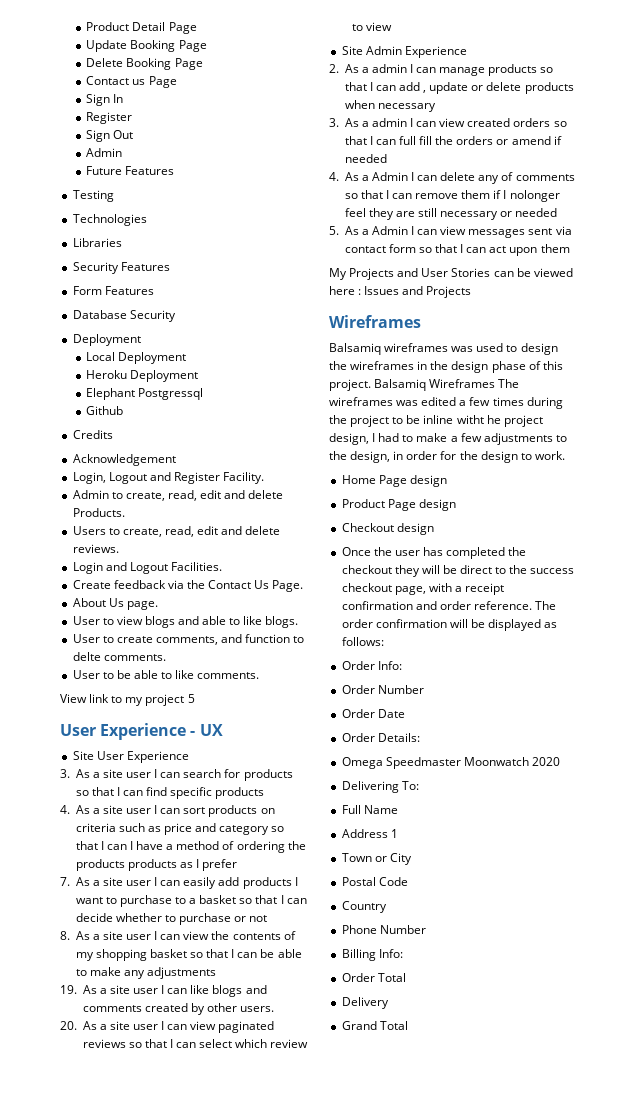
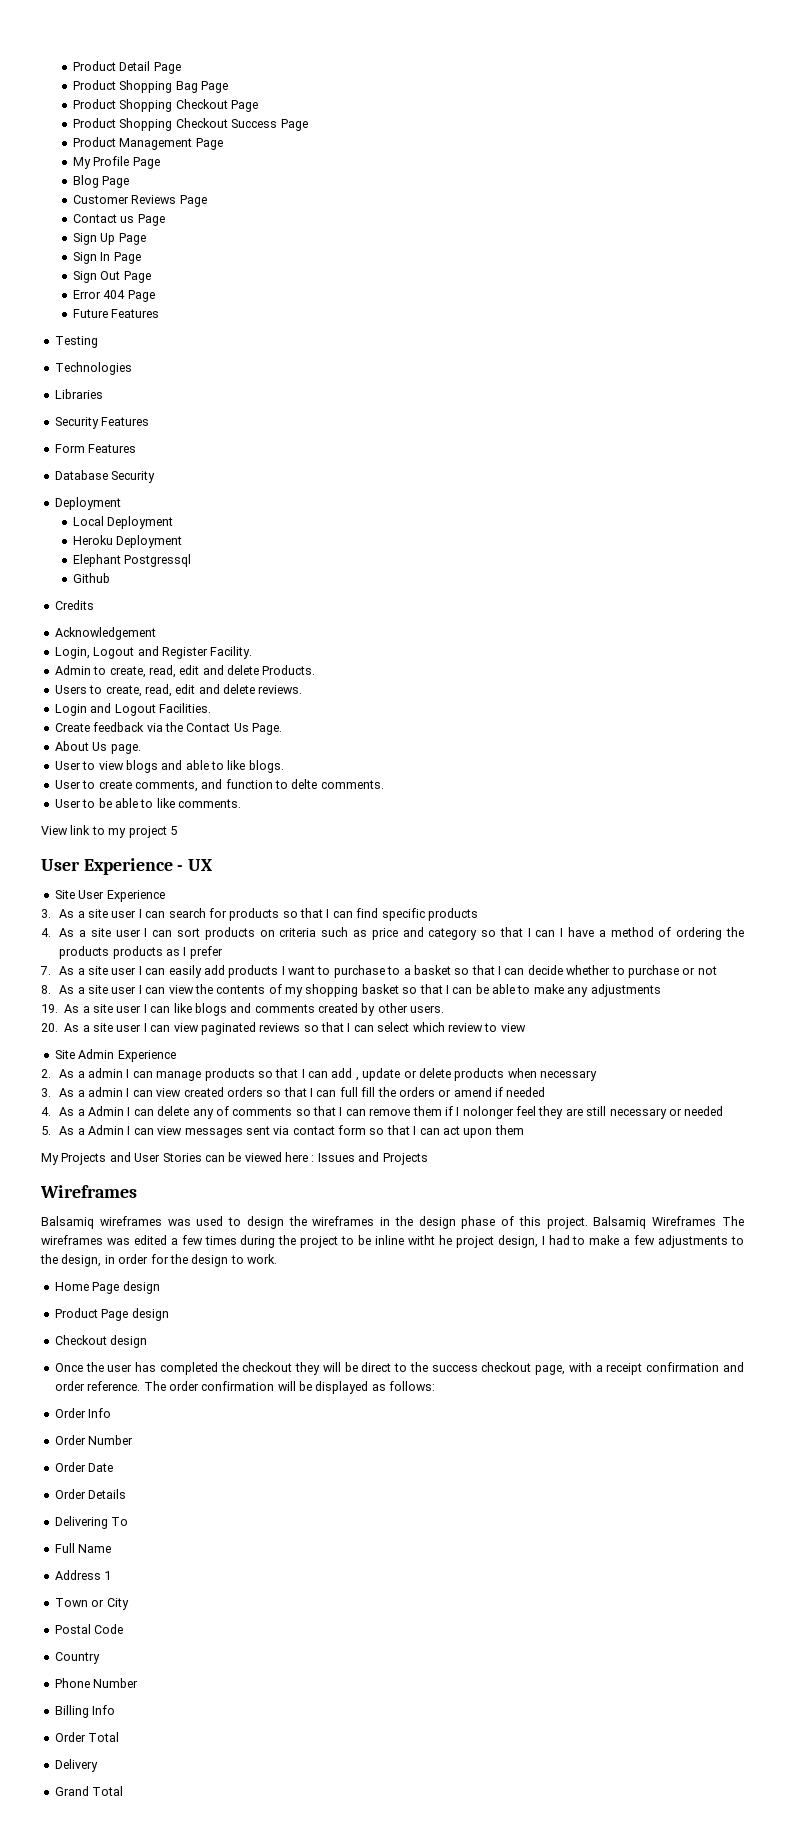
[86,40,207,52] [86,58,172,70] Update Booking Page // Delete Booking -> [73,80,229,93] [73,99,259,112] [73,118,308,131] [73,137,223,150] [73,156,160,169] [73,175,130,188] [73,195,177,204] Product Shopping Bag Page // Product Shopping Checkout Page // Product Shopping Checkout Success Page // Product Management Page // My Profile Page // Blog Page // Customer Reviews
(177, 82) none -> [73,233,146,245] // Sign Up Page
[86,112,133,124] // Register -> [113,252,141,264] Page
[86,148,123,157] // Admin -> [123,271,151,283] [73,290,155,302] Page // Error 404 Page
[377,661,402,670] Info: -> [88,1408,112,1418] Info
[377,733,420,742] [341,757,560,769] Details: // Omega Speedmaster Moonwatch 2020 -> [88,1489,127,1499] Details
[401,781,419,790] To: -> [111,1517,129,1526] To
[378,949,403,958] Info: -> [92,1705,116,1715] Info

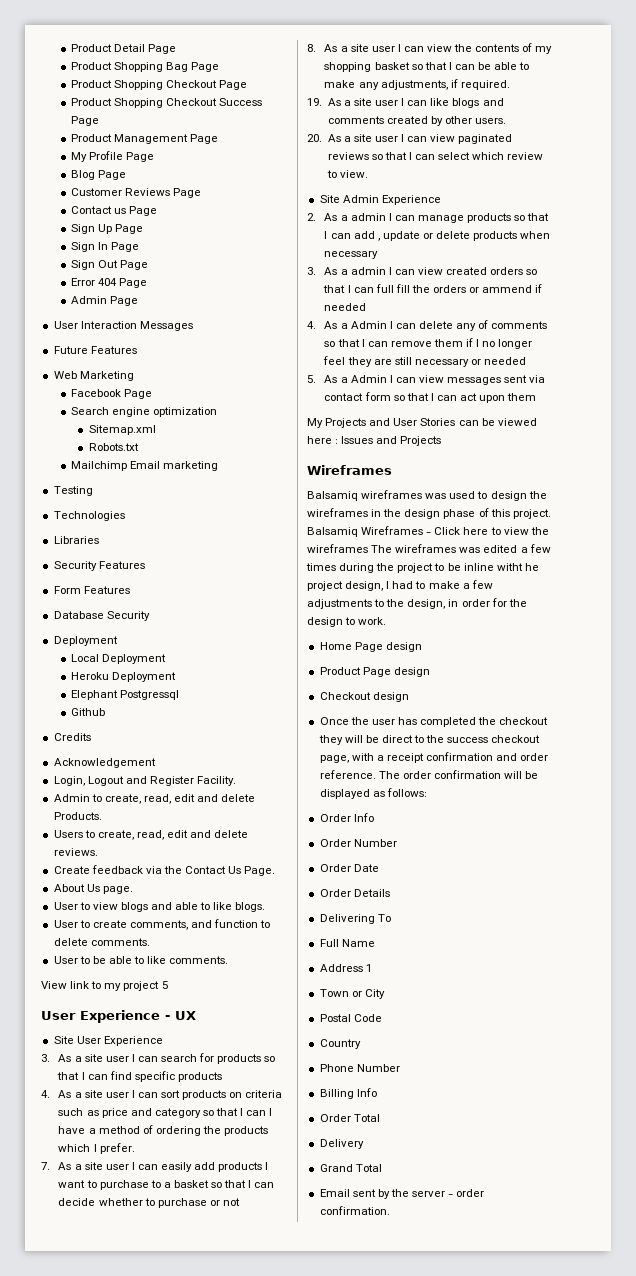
[73,309,160,318] Future Features -> [71,296,139,306] [53,321,193,331] [53,346,137,354] [53,371,134,381] [71,389,153,399] [71,407,218,417] [88,425,156,435] [88,443,139,451] [71,461,219,471] Admin Page // User Interaction Messages // Future Features // Web Marketing // Facebook Page // Search engine optimization // Sitemap.xml // Robots.txt // Mailchimp Email marketing
[54,703,211,716] // Login and Logout Facilities. -> (98, 852) none
[291,779,318,789] delte -> [53,938,88,946] delete
[112,946,223,959] products as I prefer -> [58,1143,135,1154] which I prefer.
[590,984,661,997] adjustments -> [380,79,510,90] adjustments, if required.
[500,1023,526,1032] view -> [339,170,368,178] view.
[453,1087,492,1097] amend -> [482,285,533,293] ammend
[462,1106,514,1119] nolonger -> [482,339,533,349] no longer
(717, 1221) none -> [426,527,549,535] [307,544,368,553] - Click here to view the wireframes
(124, 1791) none -> [319,1189,485,1199] [319,1206,390,1215] // Email sent by the server - order confirmation.

